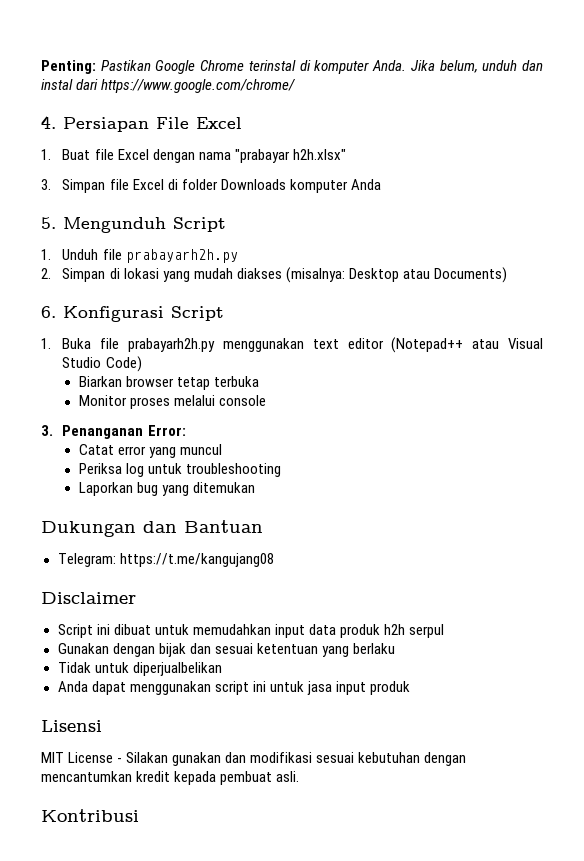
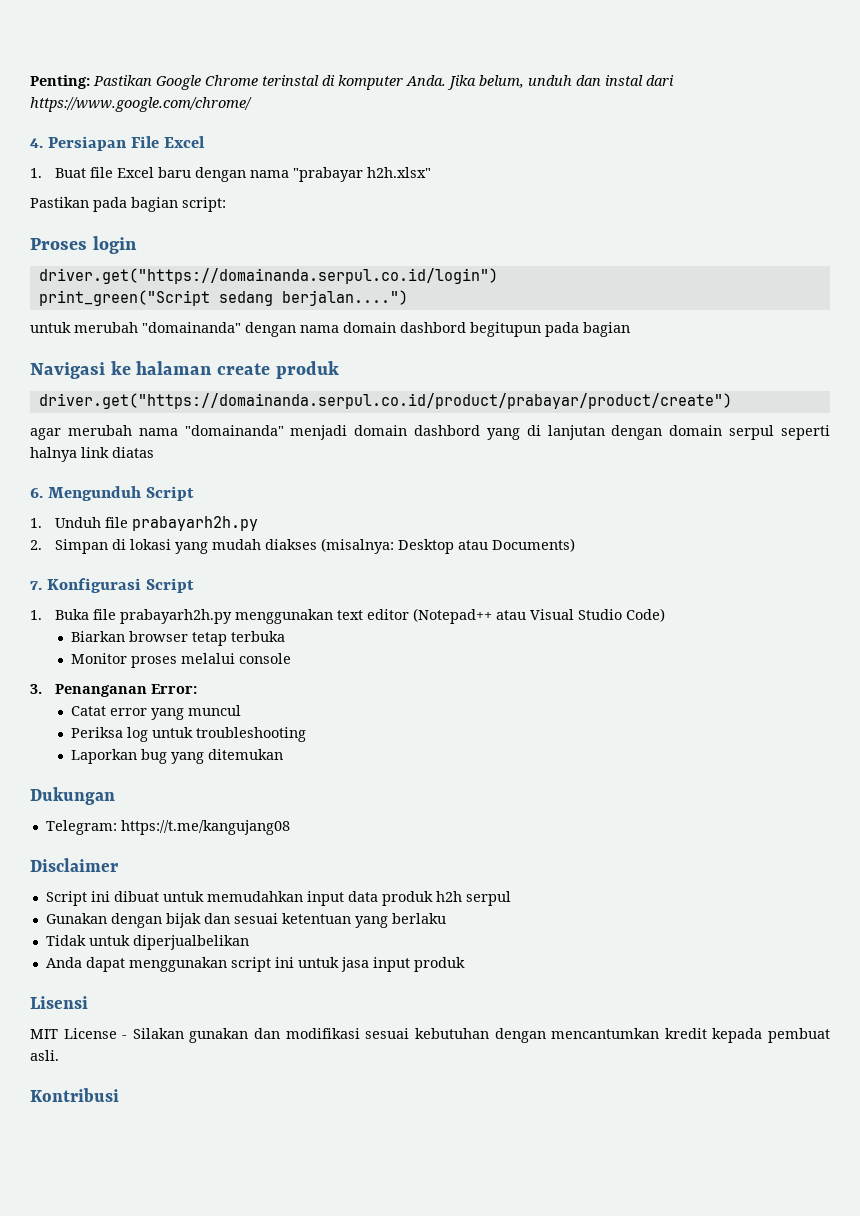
(149, 154) none -> [158,167,192,178] baru
[41,179,381,193] [41,217,56,229] 3. Simpan file Excel di folder Downloads komputer Anda // 5. -> [30,197,226,212] [30,236,137,254] [38,268,498,284] [38,290,408,306] [30,322,630,337] [30,361,339,379] [38,393,732,409] [30,425,830,440] [30,447,154,462] [30,488,43,498] Pastikan pada bagian script: // Proses login // driver.get("https://domainanda.serpul.co.id/login") // print_green("Script sedang berjalan....") // untuk merubah "domainanda" dengan nama domain dashbord begitupun pada bagian // Navigasi ke halaman create produk // driver.get("https://domainanda.serpul.co.id/product/prabayar/product/create") // agar merubah nama "domainanda" menjadi domain dashbord yang di lanjutan dengan domain serpul seperti halnya link diatas // 6.
[41,306,56,318] 6. -> [30,581,42,590] 7.
[143,520,263,533] dan Bantuan -> (115, 796) none

